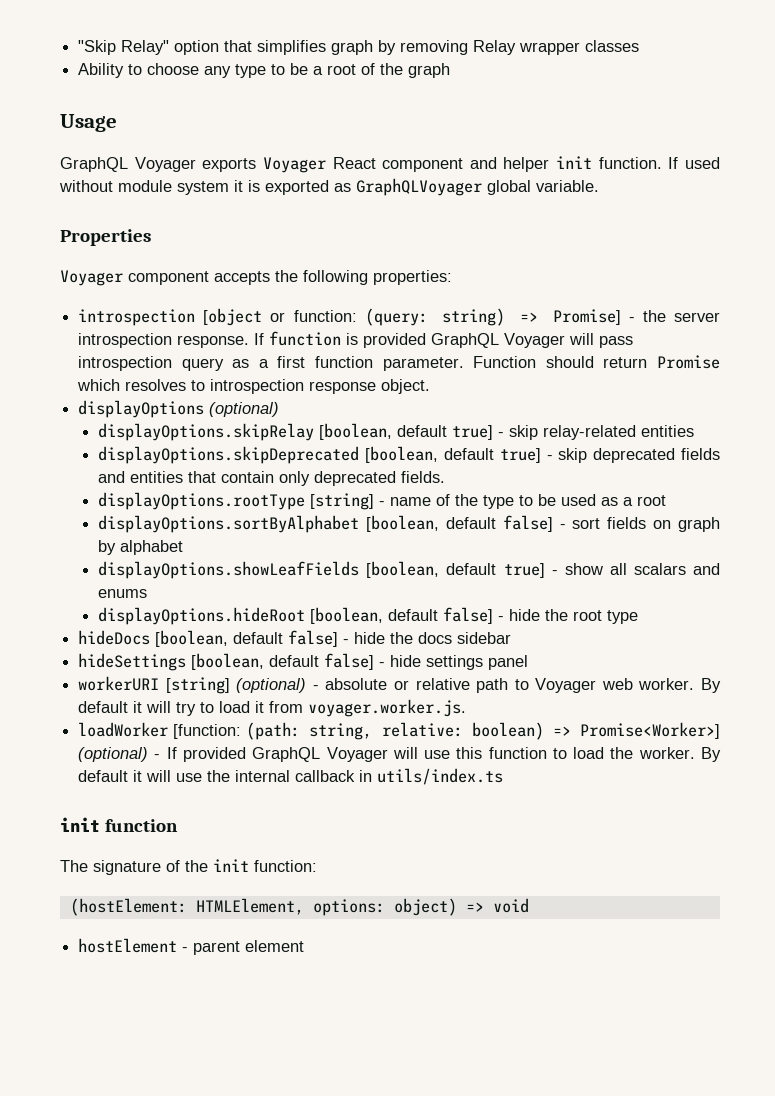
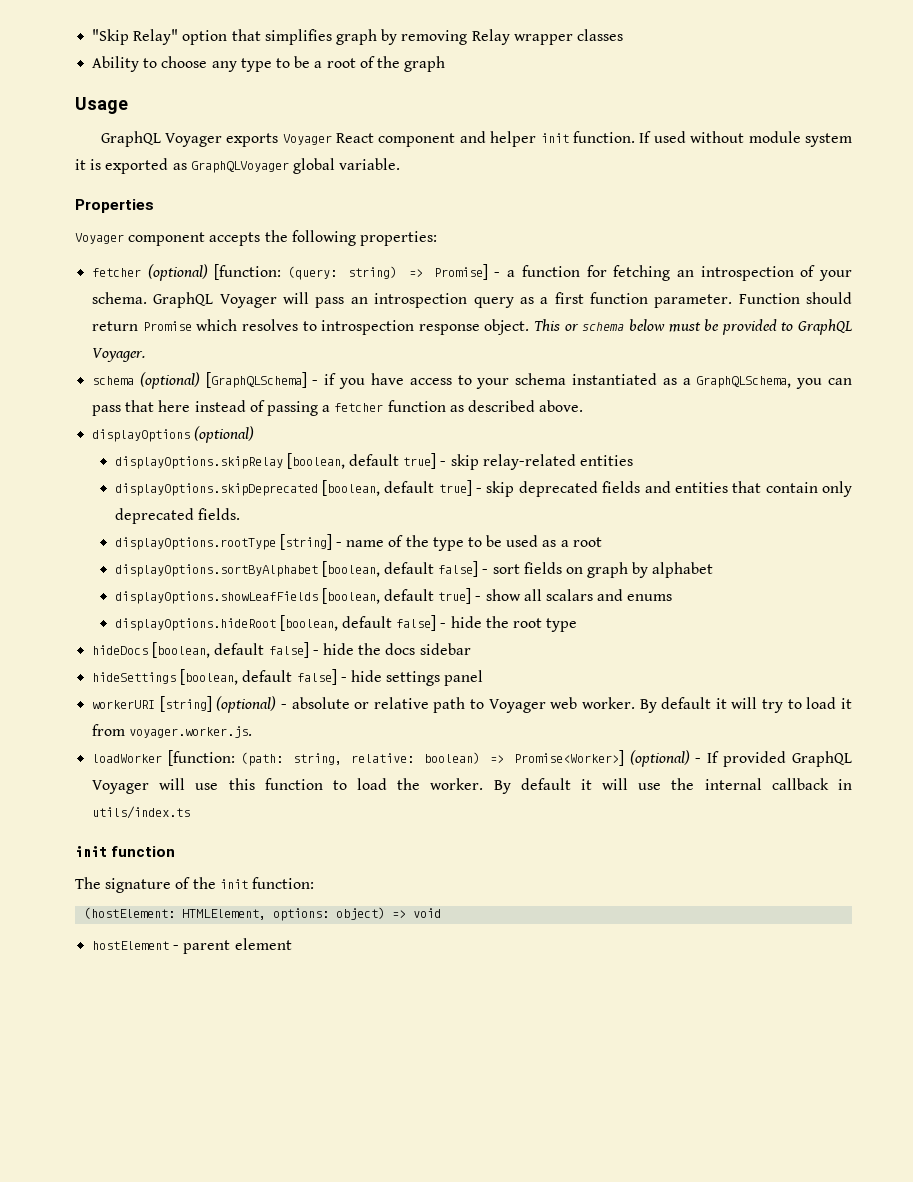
[78,308,357,326] introspection [object or function: -> [92,264,282,281] fetcher (optional) [function:
[642,310,720,322] [78,331,427,348] the server introspection response. If function is provided -> [507,265,853,281] [92,292,148,304] a function for fetching an introspection of your schema.
(634, 342) none -> [350,297,368,304] an
(431, 386) none -> [534,319,853,335] [92,348,146,362] [92,372,853,389] [92,400,584,416] This or schema below must be provided to GraphQL Voyager. // schema (optional) [GraphQLSchema] - if you have access to your schema instantiated as a GraphQLSchema, you can pass that here instead of passing a fetcher function as described above.

